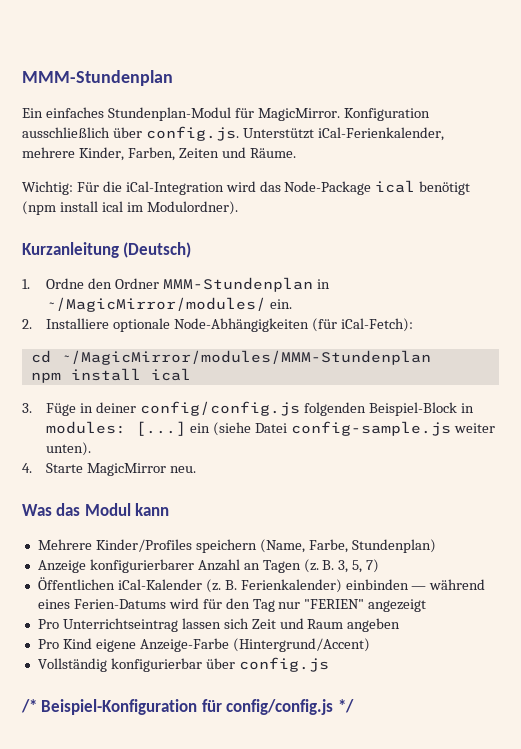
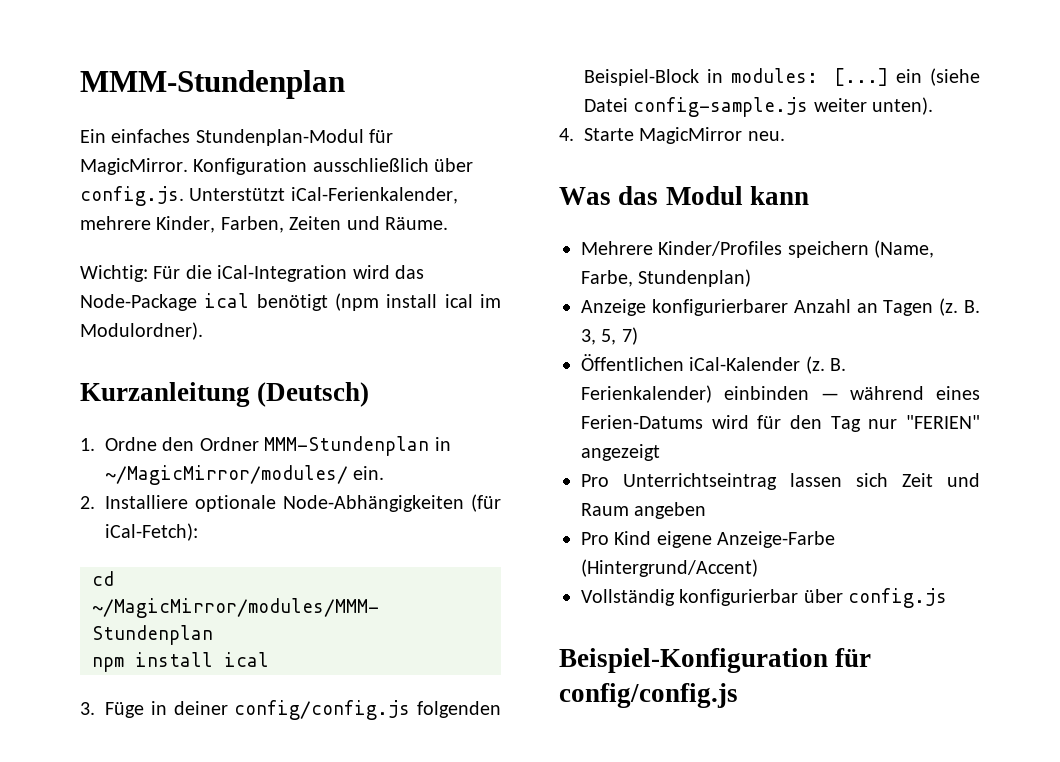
[21,699,37,713] /* -> (948, 598) none
[337,699,354,713] */ -> (738, 695) none

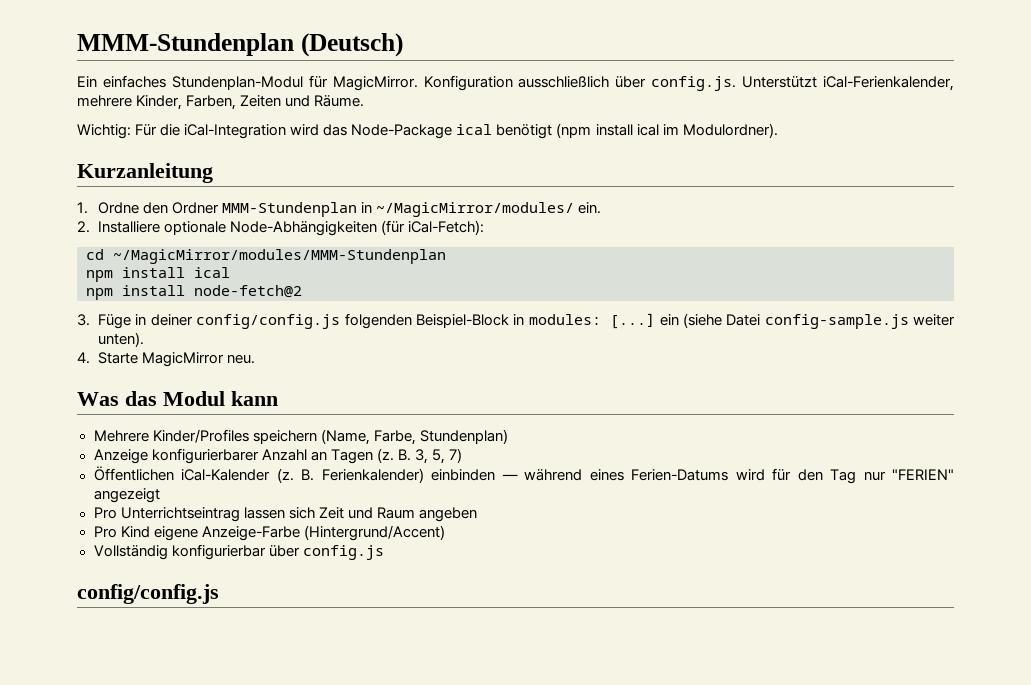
[80,70,345,99] MMM-Stundenplan -> [77,33,403,57] MMM-Stundenplan (Deutsch)
[257,382,370,407] (Deutsch) -> (213, 173) none
(269, 659) none -> [86,285,302,300] // npm install node-fetch@2
[559,648,872,673] Beispiel-Konfiguration für -> (384, 552) none

